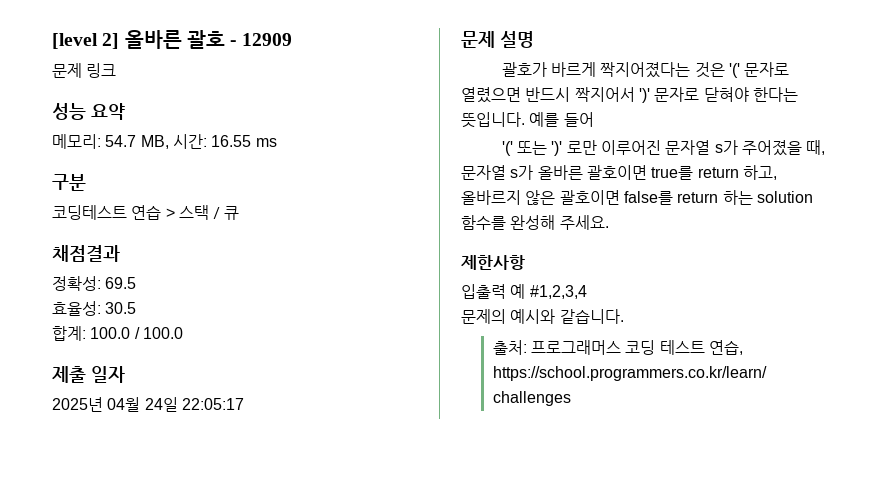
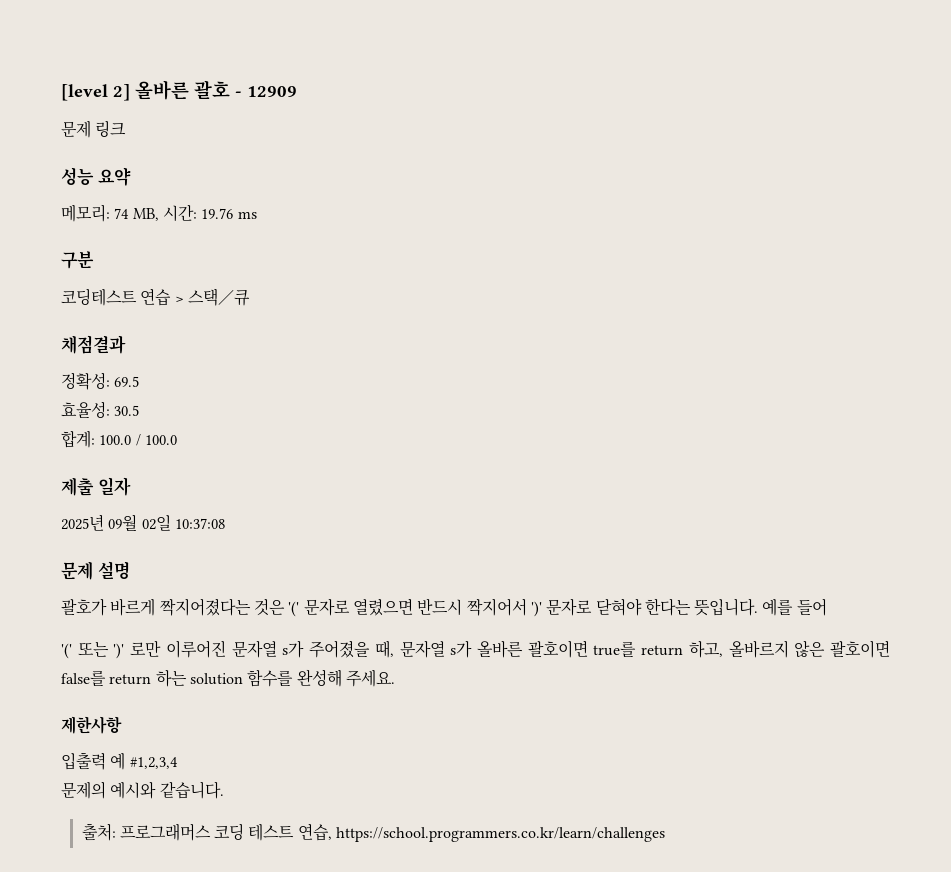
[105,135,137,147] 54.7 -> [114,208,130,219] 74
[211,135,252,147] 16.55 -> [201,208,234,219] 19.76
[107,397,244,412] 04월 24일 22:05:17 -> [108,514,225,531] 09월 02일 10:37:08

